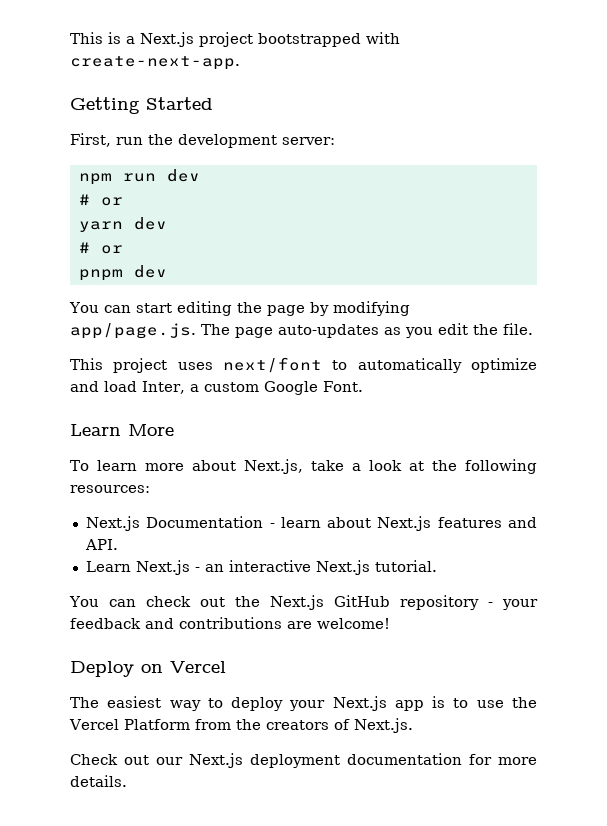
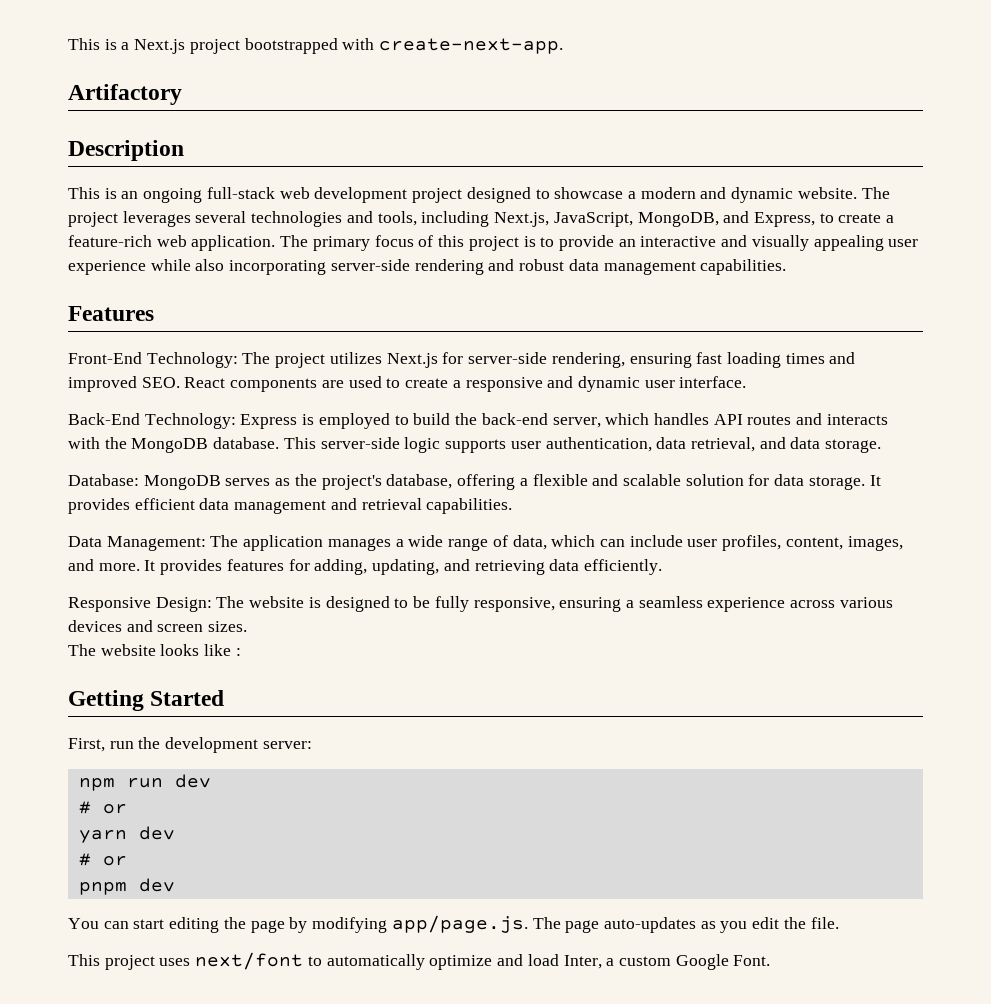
(240, 63) none -> [68,84,182,105] [68,140,184,161] [68,187,890,203] [68,211,895,227] [68,235,919,251] [68,259,787,275] [68,306,154,321] [68,352,856,368] [68,376,747,392] [68,413,888,429] [68,437,882,453] [68,474,881,490] [68,498,513,514] [68,535,903,551] [68,559,662,575] [68,596,893,612] [68,620,248,632] [68,644,241,656] // Artifactory // Description // This is an ongoing full-stack web development project designed to showcase a modern and dynamic website. The project leverages several technologies and tools, including Next.js, JavaScript, MongoDB, and Express, to create a feature-rich web application. The primary focus of this project is to provide an interactive and visually appealing user experience while also incorporating server-side rendering and robust data management capabilities. // Features // Front-End Technology: The project utilizes Next.js for server-side rendering, ensuring fast loading times and improved SEO. React components are used to create a responsive and dynamic user interface. // Back-End Technology: Express is employed to build the back-end server, which handles API routes and interacts with the MongoDB database. This server-side logic supports user authentication, data retrieval, and data storage. // Database: MongoDB serves as the project's database, offering a flexible and scalable solution for data storage. It provides efficient data management and retrieval capabilities. // Data Management: The application manages a wide range of data, which can include user profiles, content, images, and more. It provides features for adding, updating, and retrieving data efficiently. // Responsive Design: The website is designed to be fully responsive, ensuring a seamless experience across various devices and screen sizes. // The website looks like :
[70,424,174,436] [70,459,537,474] [70,485,150,493] [85,516,537,531] [84,539,118,550] [85,560,437,575] [69,595,538,610] [70,617,390,629] [70,661,226,677] [70,696,537,711] [69,718,413,733] [70,753,537,768] [70,775,127,787] // Learn More // To learn more about Next.js, take a look at the following resources: // Next.js Documentation - learn about Next.js features and API. // Learn Next.js - an interactive Next.js tutorial. // You can check out the Next.js GitHub repository - your feedback and contributions are welcome! // Deploy on Vercel // The easiest way to deploy your Next.js app is to use the Vercel Platform from the creators of Next.js. // Check out our Next.js deployment documentation for more details. -> (771, 960) none

